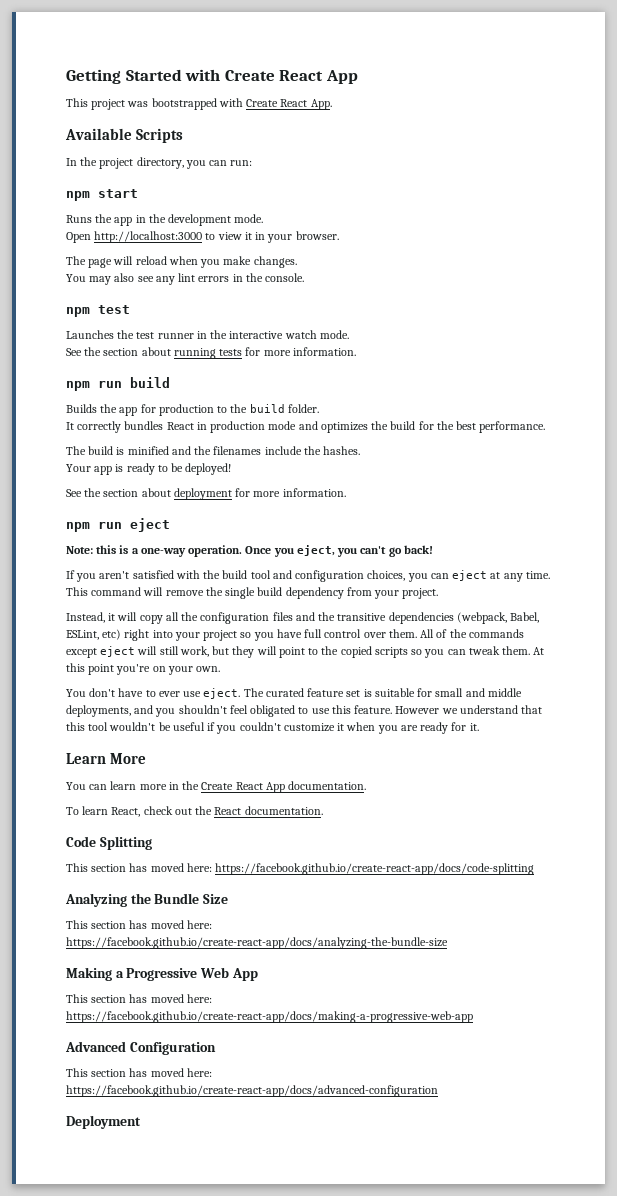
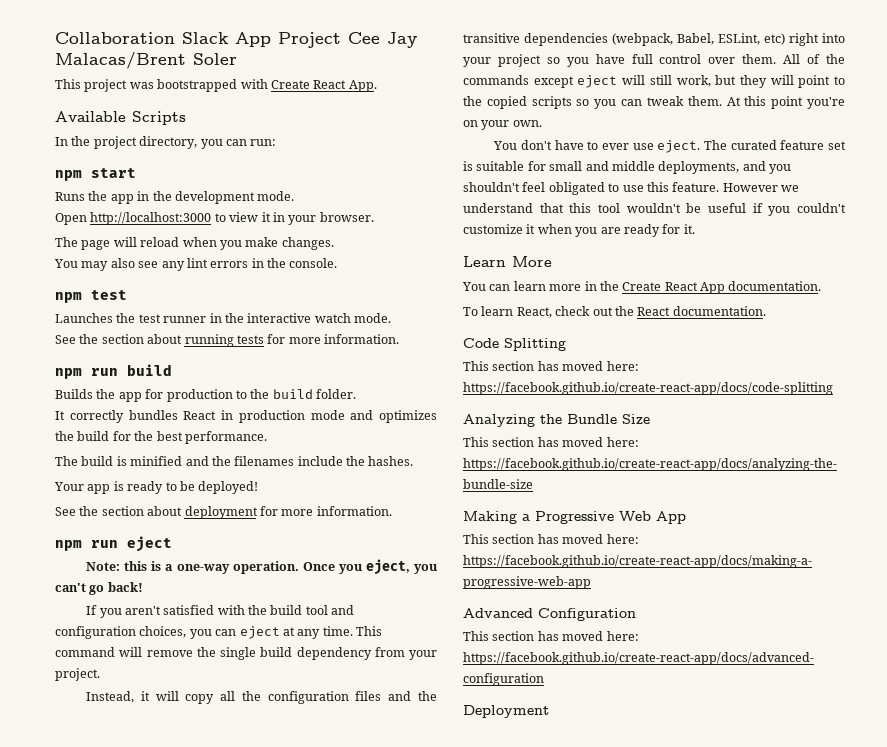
[66,69,358,84] Getting Started with Create React App -> [55,32,417,48] [55,52,237,69] Collaboration Slack App Project Cee Jay Malacas/Brent Soler

